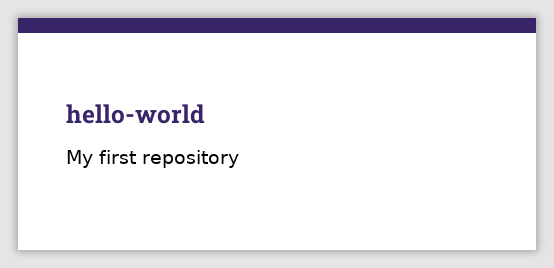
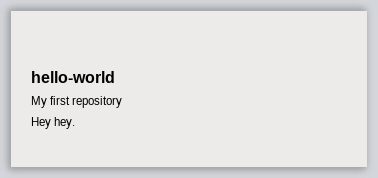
(239, 159) none -> [31,117,76,129] // Hey hey.

